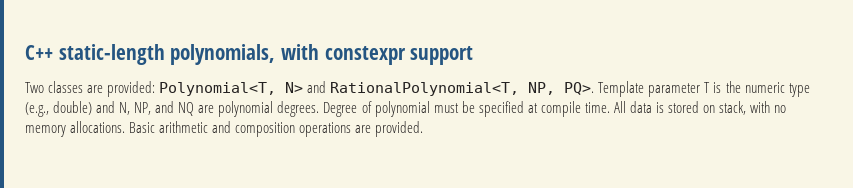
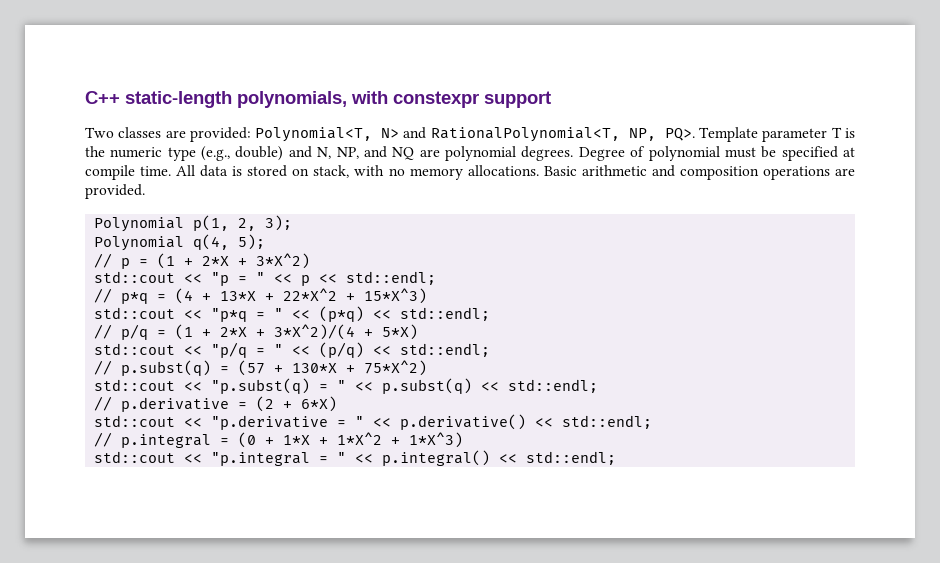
(424, 129) none -> [94,215,293,232] [94,234,266,251] [94,253,311,269] [94,271,437,286] [94,288,428,304] [94,306,491,322] [94,324,419,340] [94,342,491,358] [94,360,428,376] [94,378,599,394] [94,396,338,412] [94,414,653,430] [94,432,464,448] [94,450,617,466] // Polynomial p(1, 2, 3); // Polynomial q(4, 5); // // p = (1 + 2*X + 3*X^2) // std::cout << "p = " << p << std::endl; // // p*q = (4 + 13*X + 22*X^2 + 15*X^3) // std::cout << "p*q = " << (p*q) << std::endl; // // p/q = (1 + 2*X + 3*X^2)/(4 + 5*X) // std::cout << "p/q = " << (p/q) << std::endl; // // p.subst(q) = (57 + 130*X + 75*X^2) // std::cout << "p.subst(q) = " << p.subst(q) << std::endl; // // p.derivative = (2 + 6*X) // std::cout << "p.derivative = " << p.derivative() << std::endl; // // p.integral = (0 + 1*X + 1*X^2 + 1*X^3) // std::cout << "p.integral = " << p.integral() << std::endl;

